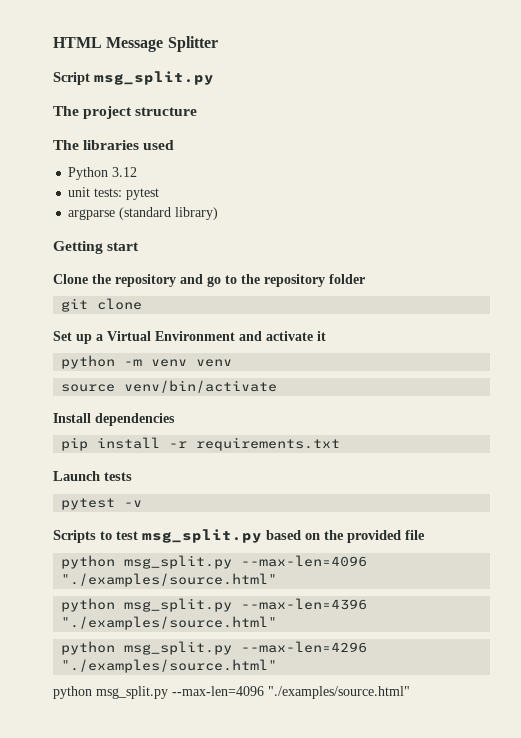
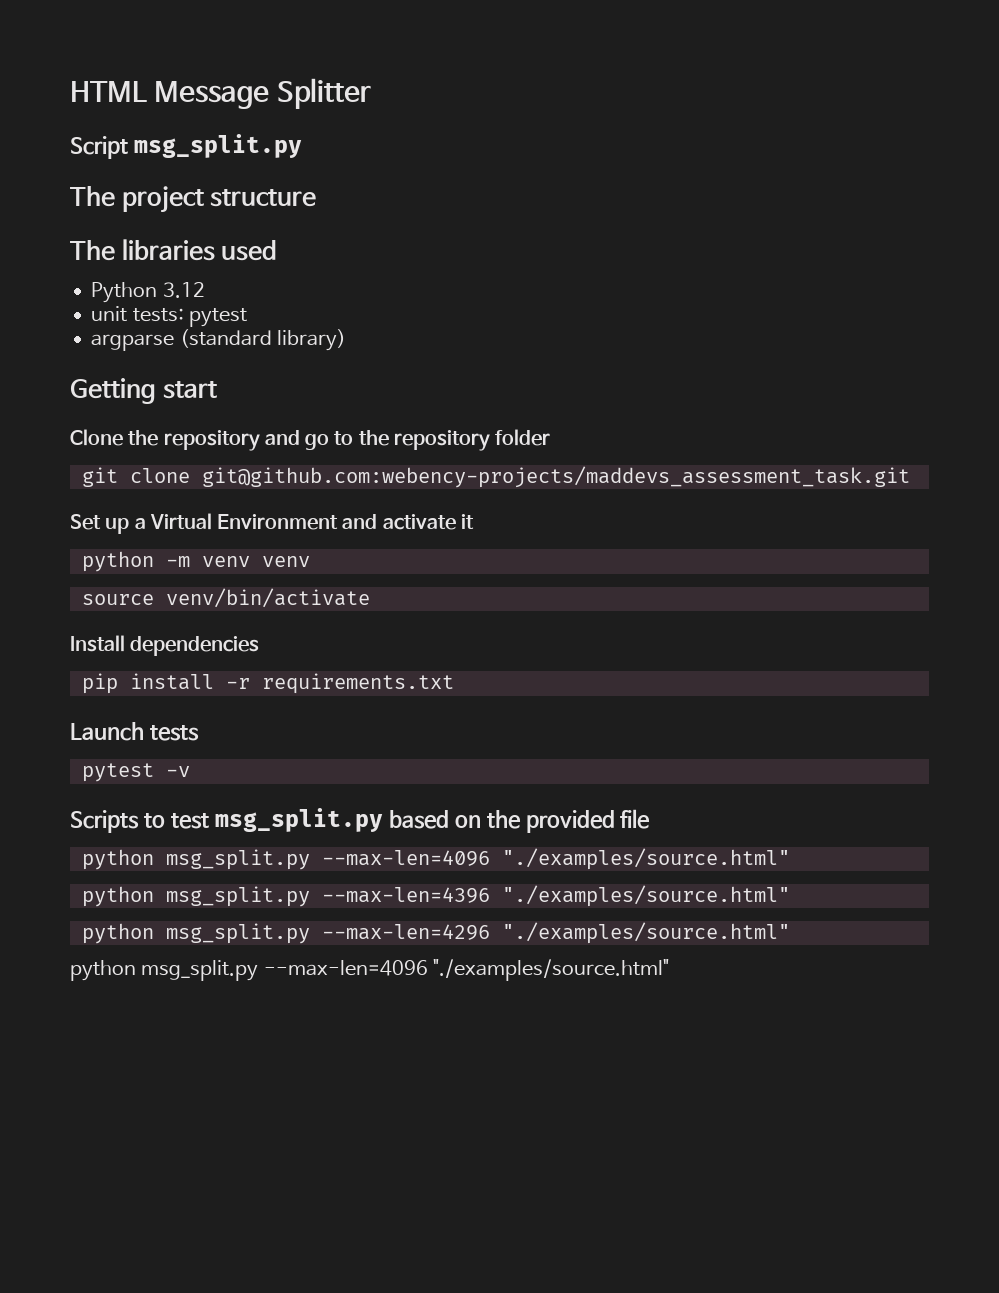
(143, 304) none -> [201,466,910,488] git@github.com:webency-projects/maddevs_assessment_task.git

